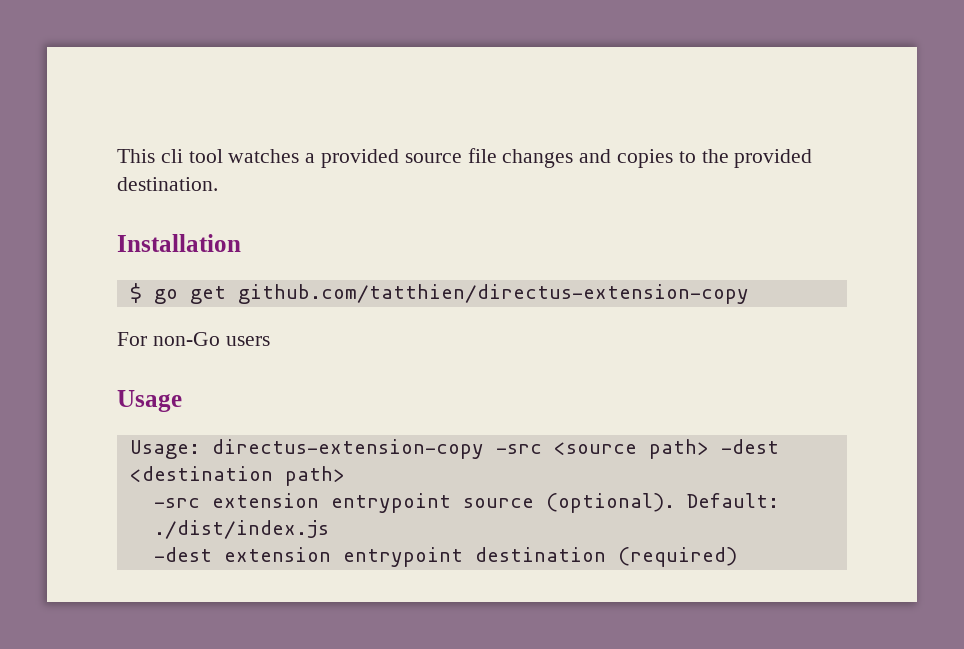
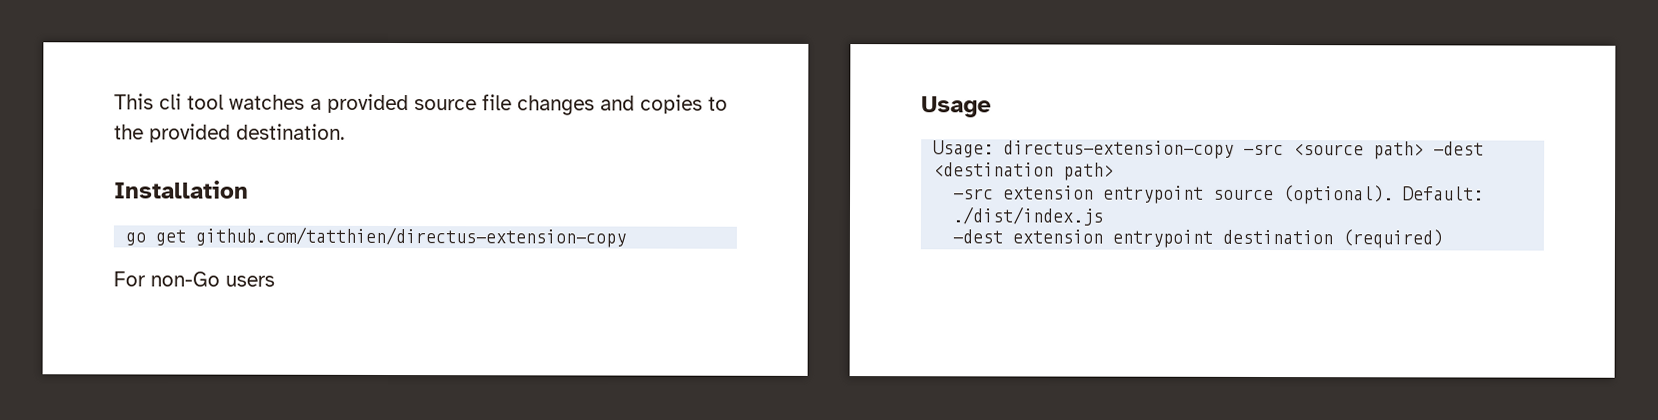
[129,283,142,303] $ -> (249, 189) none

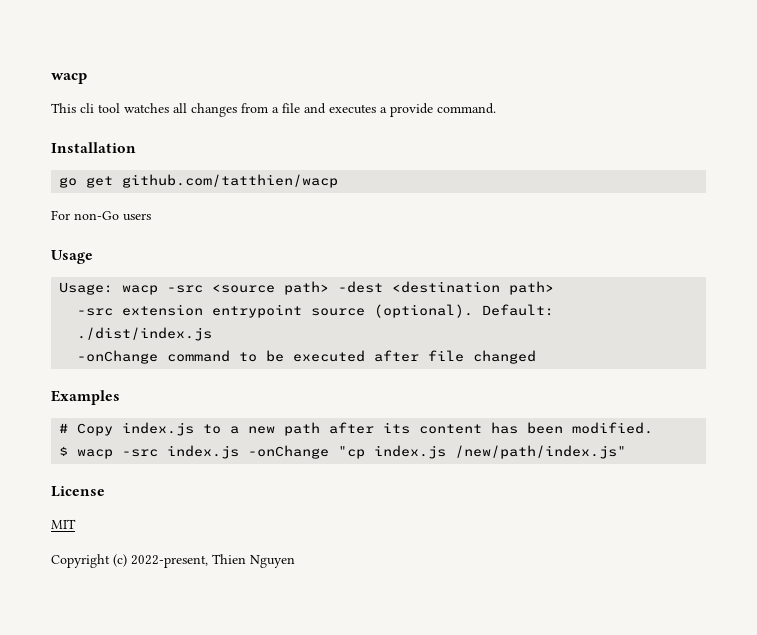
(114, 101) none -> [51,73,87,84] wacp //
[310,93,728,116] [114,123,345,143] a provided source file changes and copies to the provided destination. -> [173,103,496,117] all changes from a file and executes a provide command.
[195,226,627,248] github.com/tatthien/directus-extension-copy -> [122,174,339,188] github.com/tatthien/wacp
[1003,140,1235,159] directus-extension-copy -> [122,285,159,295] wacp
[952,229,1444,249] -dest extension entrypoint destination (required) -> [77,350,537,364] [51,390,120,405] [59,422,654,436] [59,445,627,459] [51,486,105,497] [51,519,76,529] [51,554,295,568] -onChange command to be executed after file changed // Examples // # Copy index.js to a new path after its content has been modified. // $ wacp -src index.js -onChange "cp index.js /new/path/index.js" // License // MIT // Copyright (c) 2022-present, Thien Nguyen

